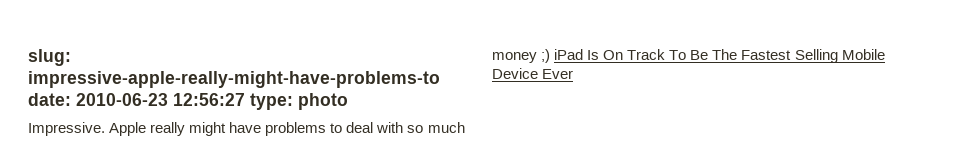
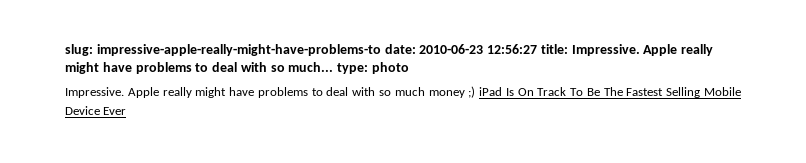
(245, 99) none -> [540,44,714,56] [65,62,334,74] title: Impressive. Apple really might have problems to deal with so much...

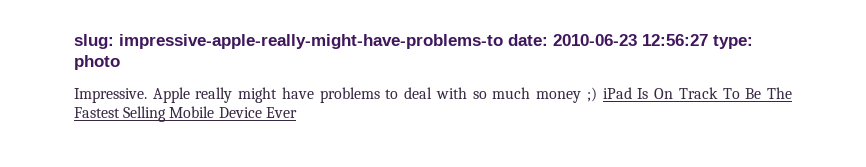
[540,44,714,56] [65,62,334,74] title: Impressive. Apple really might have problems to deal with so much... -> (708, 40) none

